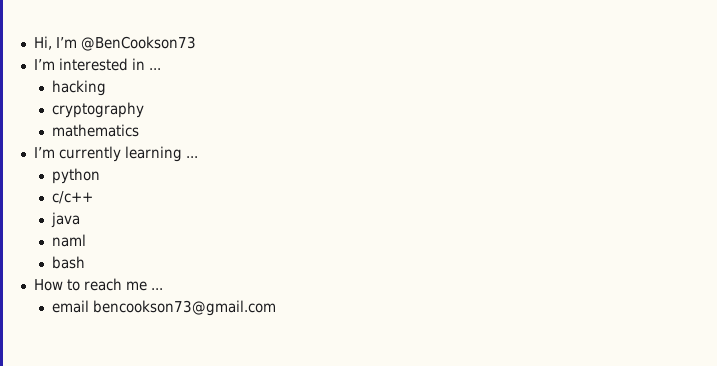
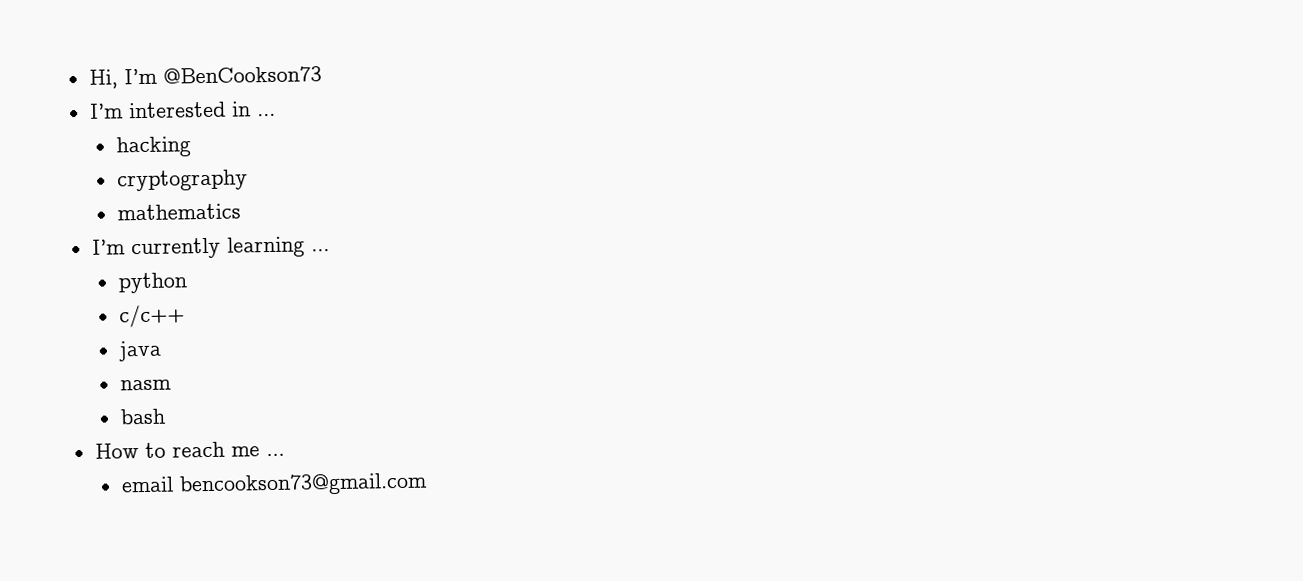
[52,234,87,247] naml -> [119,379,172,391] nasm

